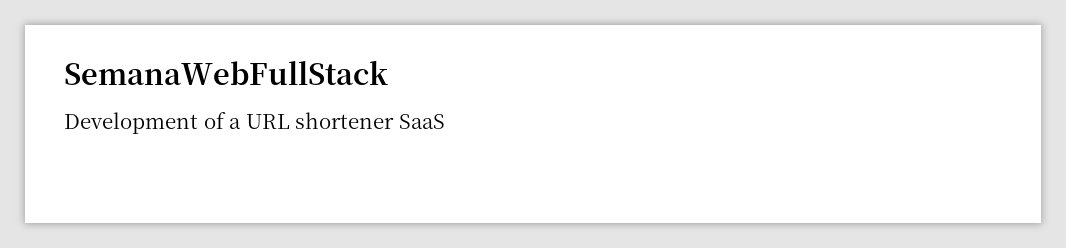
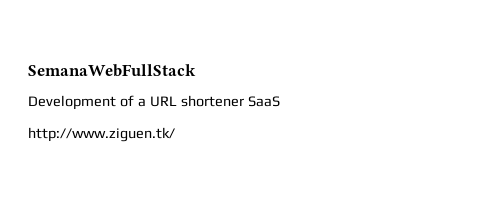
(445, 121) none -> [28,127,175,142] // http://www.ziguen.tk/

